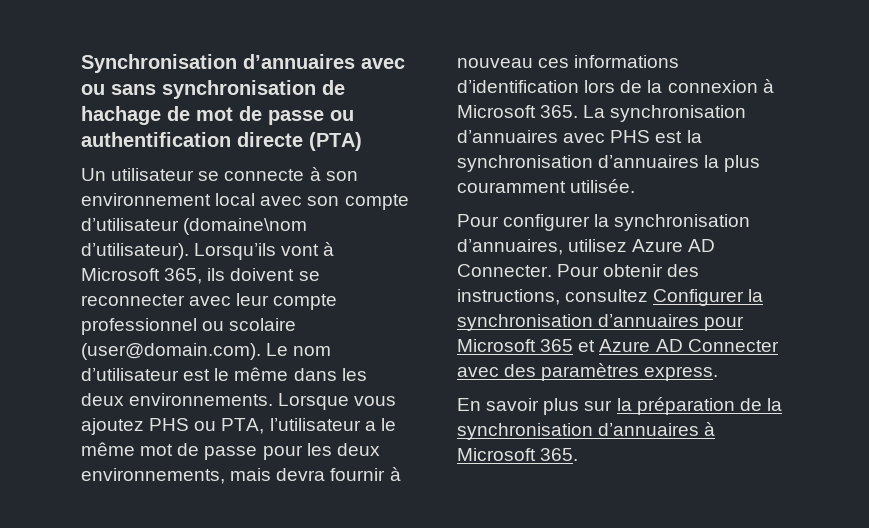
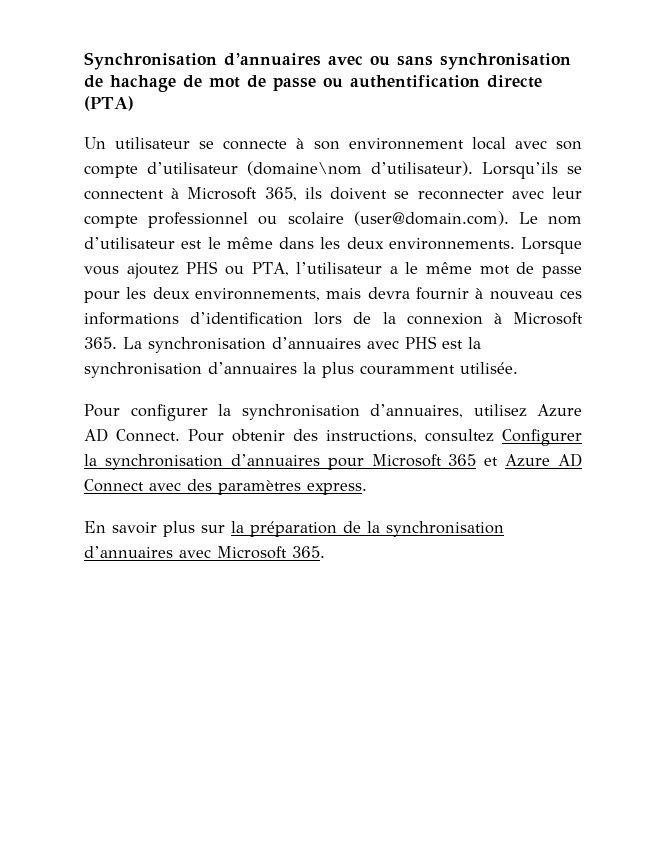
[281,244,320,256] vont -> [567,166,582,174] [84,190,164,200] se connectent
[457,264,552,277] Connecter. -> [116,429,180,442] Connect.
[687,339,779,352] Connecter -> [84,479,144,492] Connect
[704,422,716,436] à -> [179,549,211,558] avec

